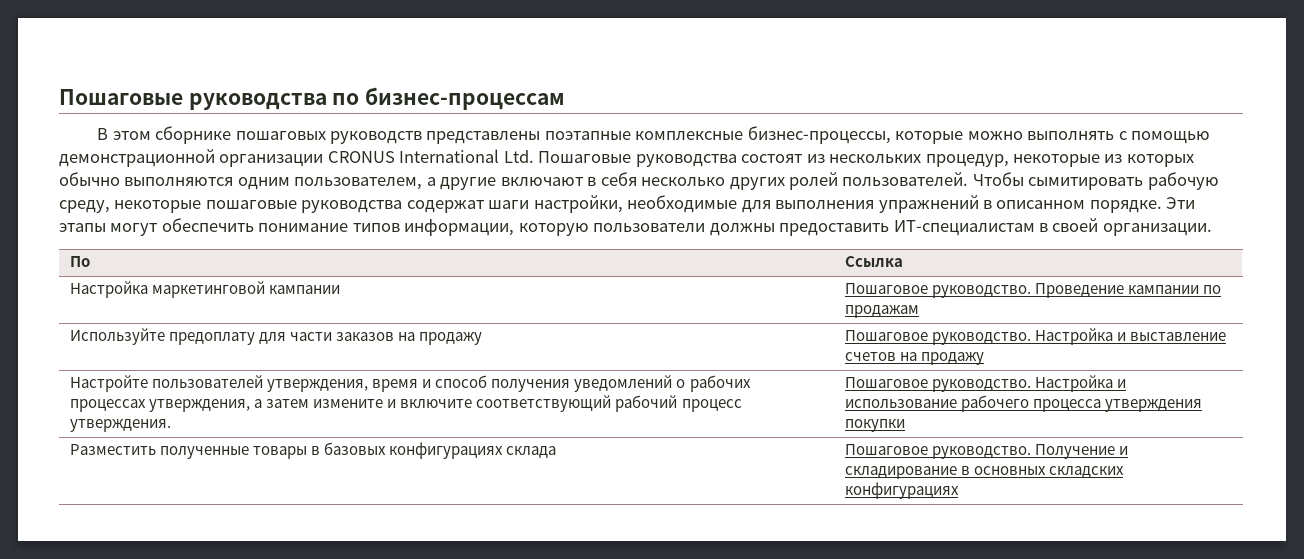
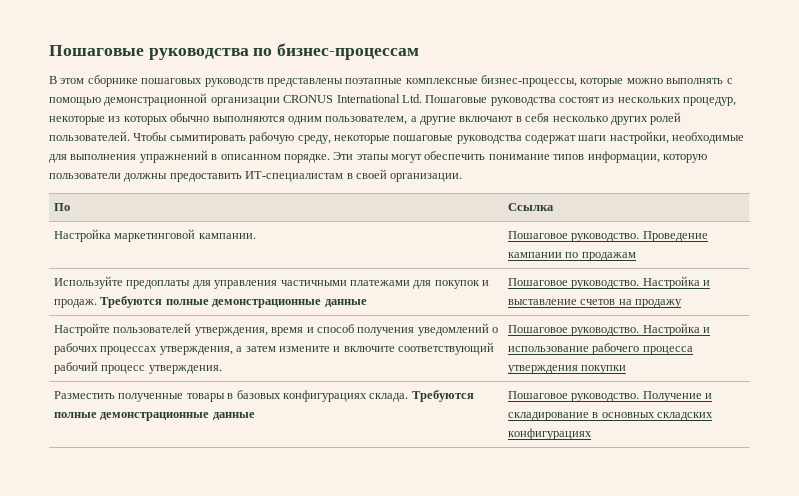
[269,285,341,294] кампании -> [198,233,256,239] кампании.
[169,332,483,345] предоплату для части заказов на продажу -> [126,280,490,289] [54,296,367,308] предоплаты для управления частичными платежами для покупок и продаж. Требуются полные демонстрационные данные
[506,446,557,458] склада -> [369,390,474,402] [54,412,255,421] склада. Требуются полные демонстрационные данные

